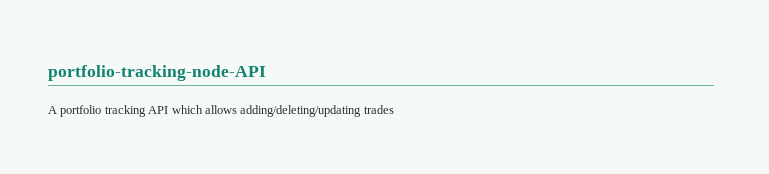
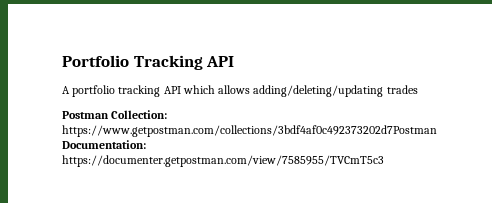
[48,65,266,81] portfolio-tracking-node-API -> [62,55,235,70] Portfolio Tracking API
(394, 109) none -> [62,110,168,119] [62,125,437,137] [62,140,146,149] [62,155,384,167] // Postman Collection: https://www.getpostman.com/collections/3bdf4af0c492373202d7Postman Documentation: https://documenter.getpostman.com/view/7585955/TVCmT5c3

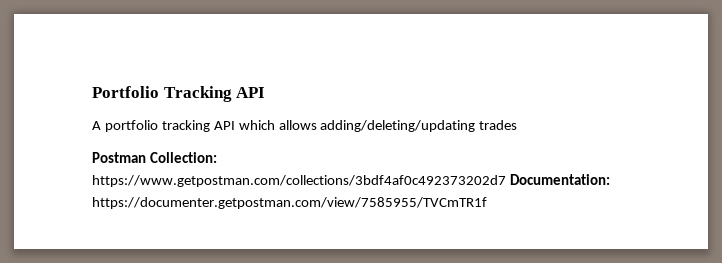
[62,125,437,137] [62,140,146,149] [62,155,384,167] https://www.getpostman.com/collections/3bdf4af0c492373202d7Postman Documentation: https://documenter.getpostman.com/view/7585955/TVCmT5c3 -> [92,174,610,187] [92,197,487,209] https://www.getpostman.com/collections/3bdf4af0c492373202d7 Documentation: https://documenter.getpostman.com/view/7585955/TVCmTR1f

